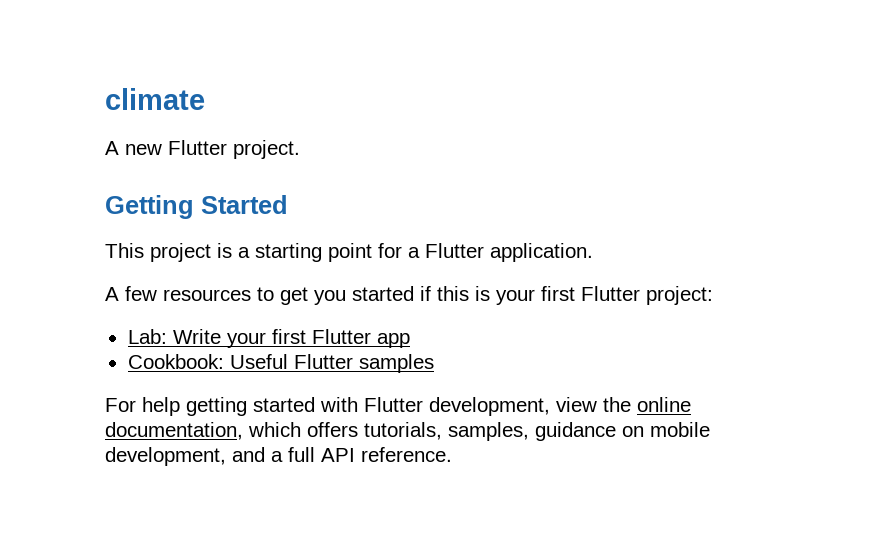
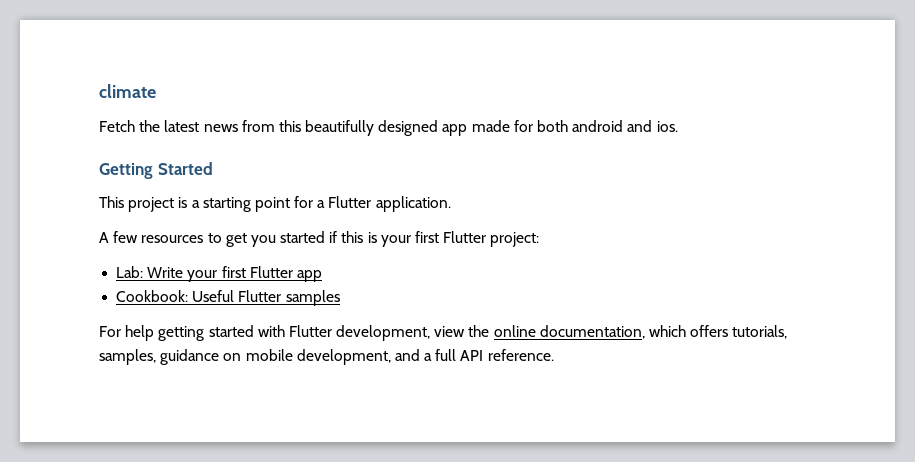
[105,140,300,159] A new Flutter project. -> [99,120,678,136] Fetch the latest news from this beautifully designed app made for both android and ios.

